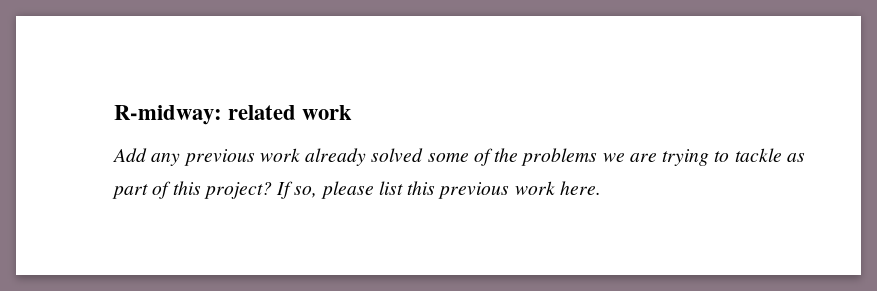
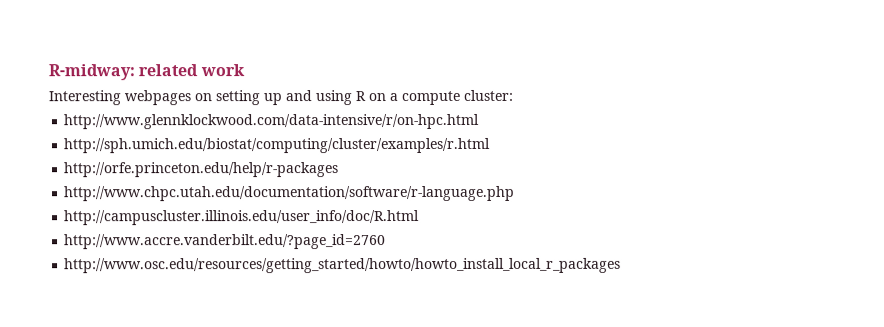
[113,148,805,166] [112,181,601,199] Add any previous work already solved some of the problems we are trying to tackle as part of this project? If so, please list this previous work here. -> [48,89,513,106] [63,113,480,130] [63,137,491,154] [63,162,340,178] [64,185,516,202] [64,210,421,226] [64,234,387,250] [64,257,622,274] Interesting webpages on setting up and using R on a compute cluster: // http://www.glennklockwood.com/data-intensive/r/on-hpc.html // http://sph.umich.edu/biostat/computing/cluster/examples/r.html // http://orfe.princeton.edu/help/r-packages // http://www.chpc.utah.edu/documentation/software/r-language.php // http://campuscluster.illinois.edu/user_info/doc/R.html // http://www.accre.vanderbilt.edu/?page_id=2760 // http://www.osc.edu/resources/getting_started/howto/howto_install_local_r_packages

